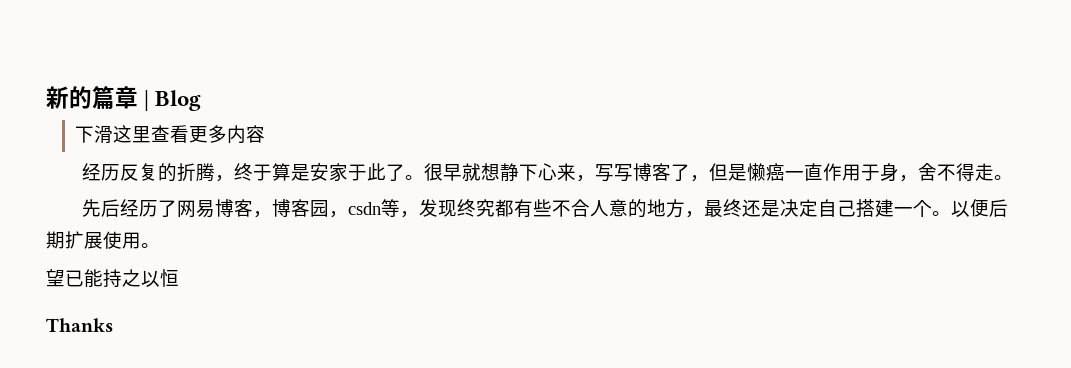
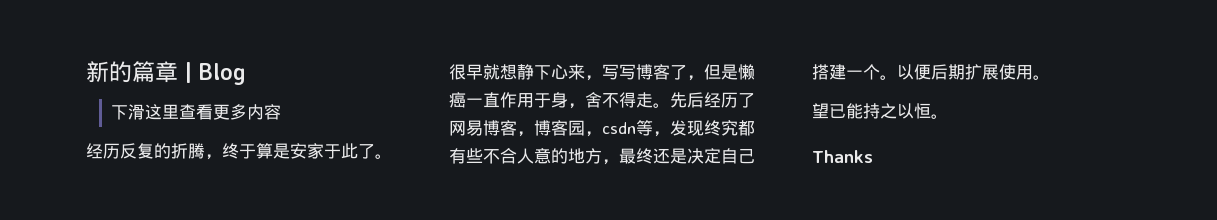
(1014, 177) // -> (670, 105) none
(179, 278) none -> [931,114,948,119] 。

